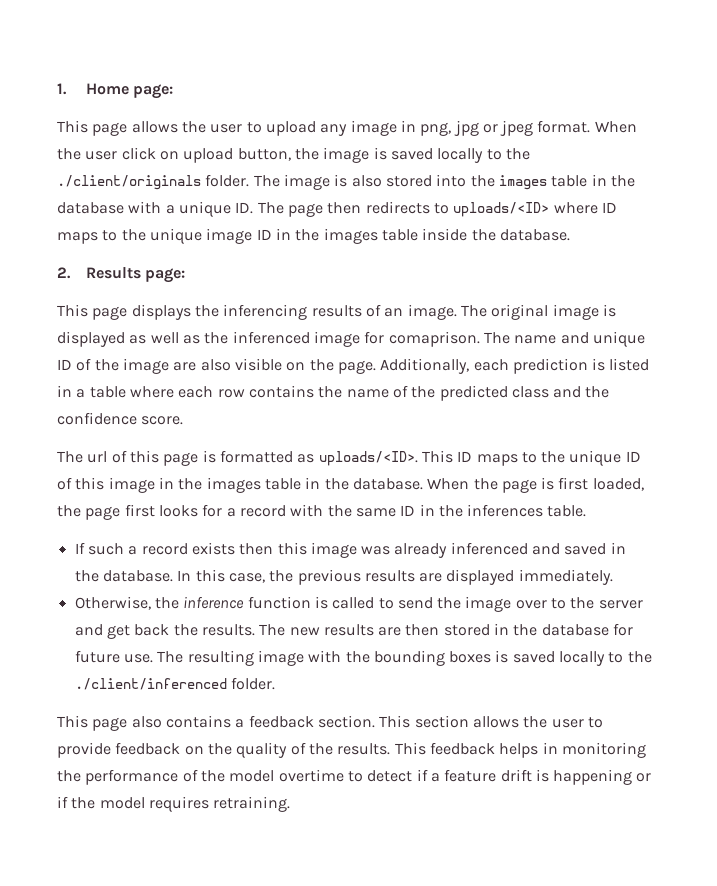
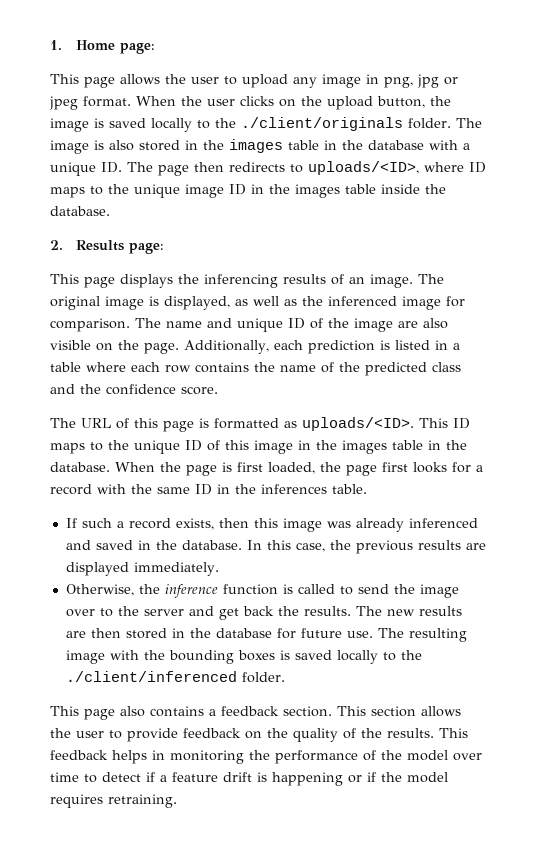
[121,147,179,160] click on -> [240,96,322,107] clicks on the
[436,174,467,187] into -> [185,140,198,150] in
[453,202,550,217] uploads/<ID> -> [308,161,419,175] uploads/<ID>,
[57,331,125,347] displayed -> [164,296,230,310] displayed,
[388,331,480,347] comaprison. -> [50,318,130,332] comparison.
[87,451,108,463] url -> [81,418,111,428] URL
[191,542,235,555] exists -> [175,518,214,530] exists,
[278,769,344,782] overtime -> [453,753,482,761] [50,772,79,782] over time

